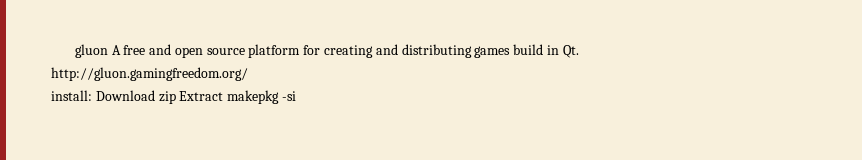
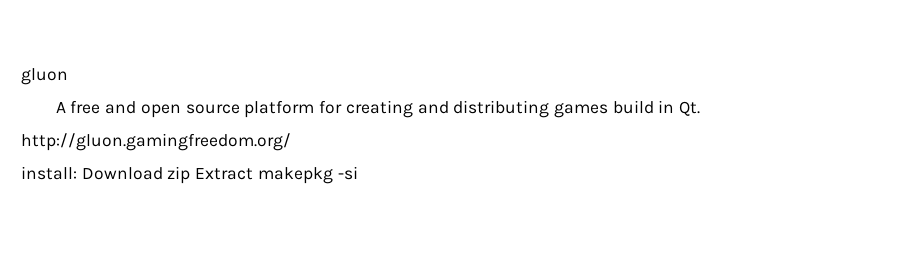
(108, 51) none -> (68, 76) //

